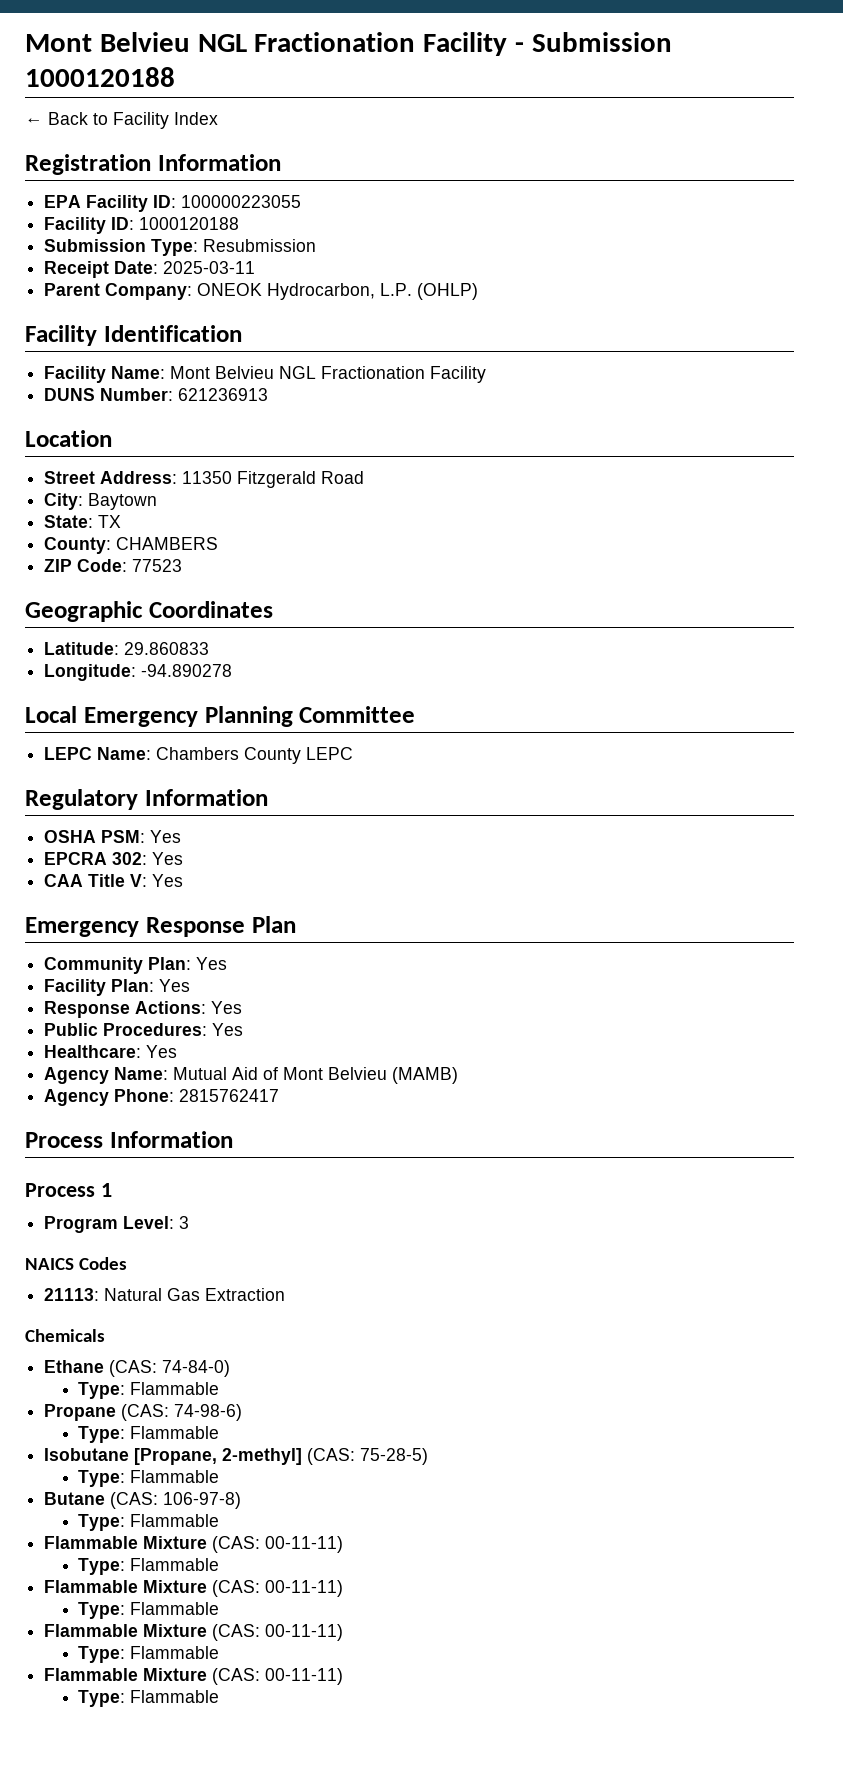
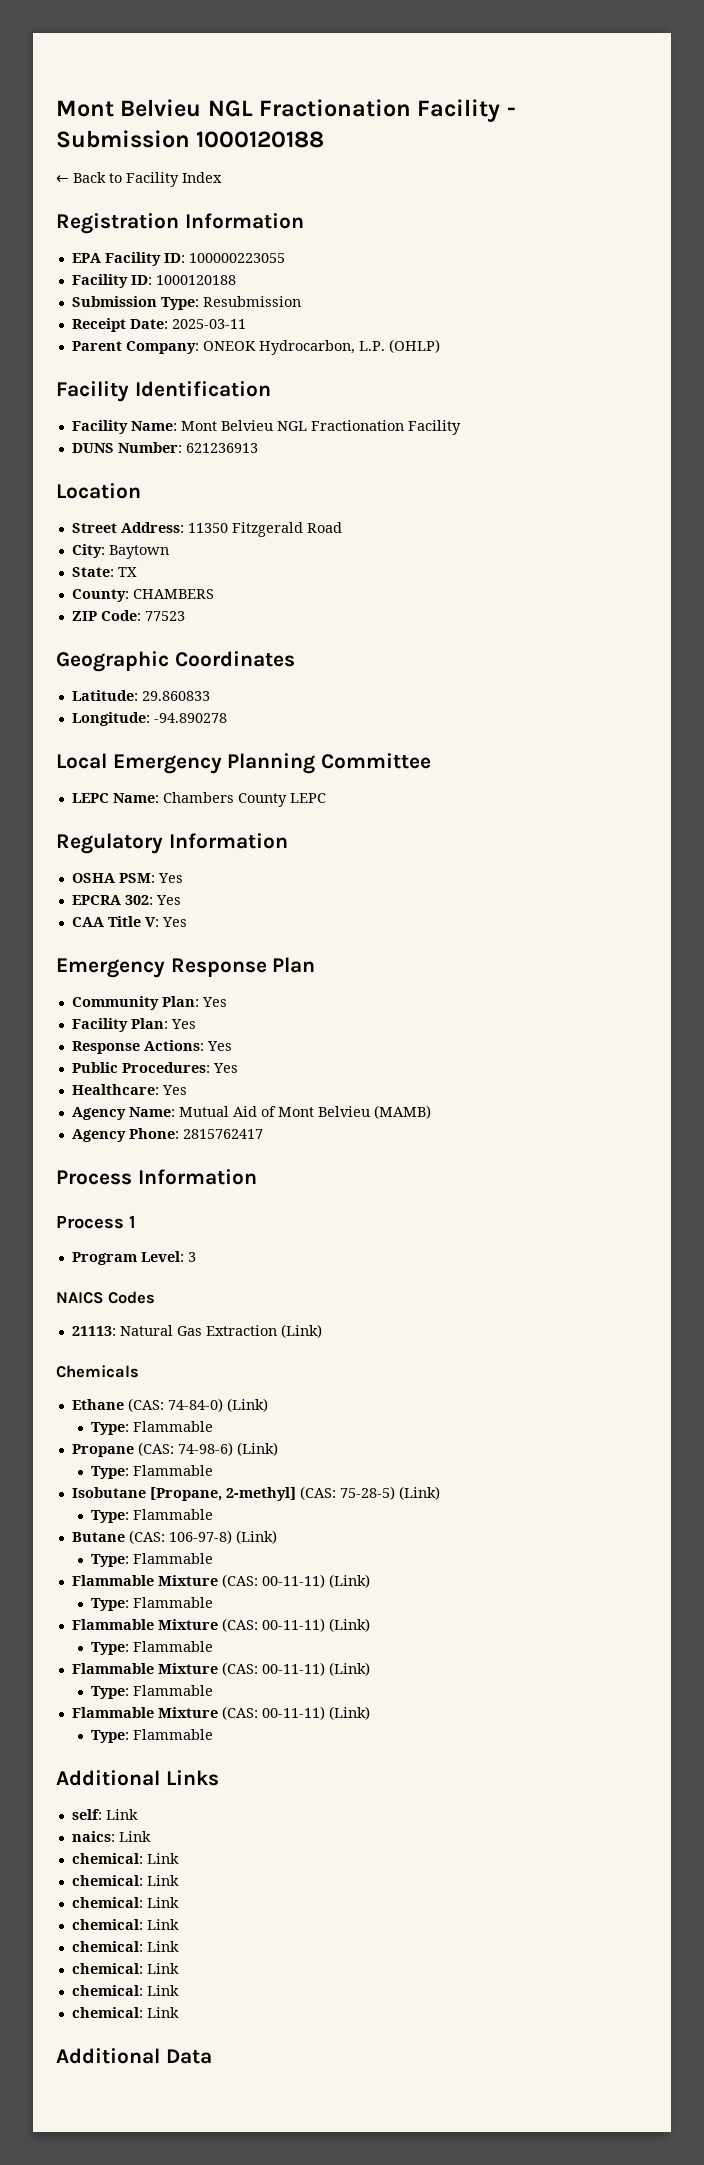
(286, 1294) none -> [280,1324,322,1338] (Link)
(231, 1368) none -> [226,1398,268,1412] (Link)
(243, 1412) none -> [236,1442,278,1456] (Link)
(429, 1456) none -> [398,1486,440,1500] (Link)
[78,1514,220,1531] [44,1536,344,1553] [78,1558,220,1575] [44,1580,344,1597] [78,1602,220,1619] [44,1624,344,1641] [78,1646,220,1663] [44,1668,344,1685] [78,1690,220,1707] // Type: Flammable // Flammable Mixture (CAS: 00-11-11) // Type: Flammable // Flammable Mixture (CAS: 00-11-11) // Type: Flammable // Flammable Mixture (CAS: 00-11-11) // Type: Flammable // Flammable Mixture (CAS: 00-11-11) // Type: Flammable -> [235,1530,277,1544] [90,1553,213,1567] [71,1574,370,1588] [90,1597,213,1611] [71,1618,370,1632] [90,1641,213,1655] [71,1662,370,1676] [90,1685,213,1699] [71,1706,370,1720] [90,1729,213,1743] [56,1770,219,1786] [71,1809,138,1820] [71,1831,151,1842] [71,1853,179,1864] [71,1875,179,1886] [71,1897,179,1908] [71,1919,179,1930] [71,1941,179,1952] [71,1963,179,1974] [71,1985,179,1996] [71,2007,179,2018] [56,2048,212,2064] (Link) // Type: Flammable // Flammable Mixture (CAS: 00-11-11) (Link) // Type: Flammable // Flammable Mixture (CAS: 00-11-11) (Link) // Type: Flammable // Flammable Mixture (CAS: 00-11-11) (Link) // Type: Flammable // Flammable Mixture (CAS: 00-11-11) (Link) // Type: Flammable // Additional Links // self: Link // naics: Link // chemical: Link // chemical: Link // chemical: Link // chemical: Link // chemical: Link // chemical: Link // chemical: Link // chemical: Link // Additional Data

